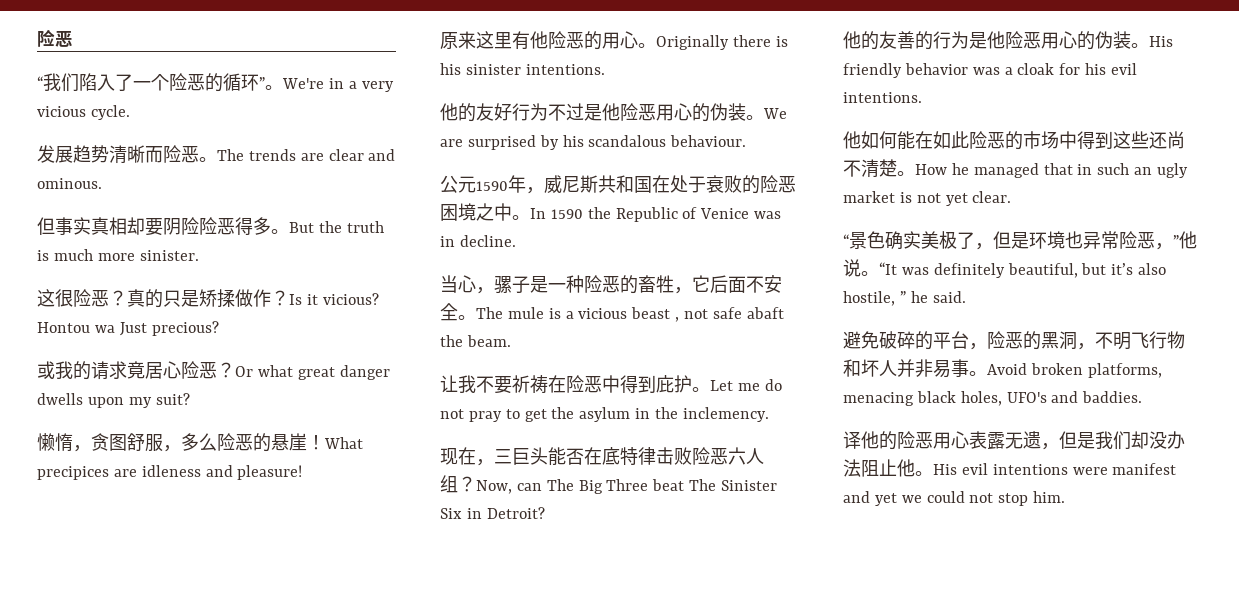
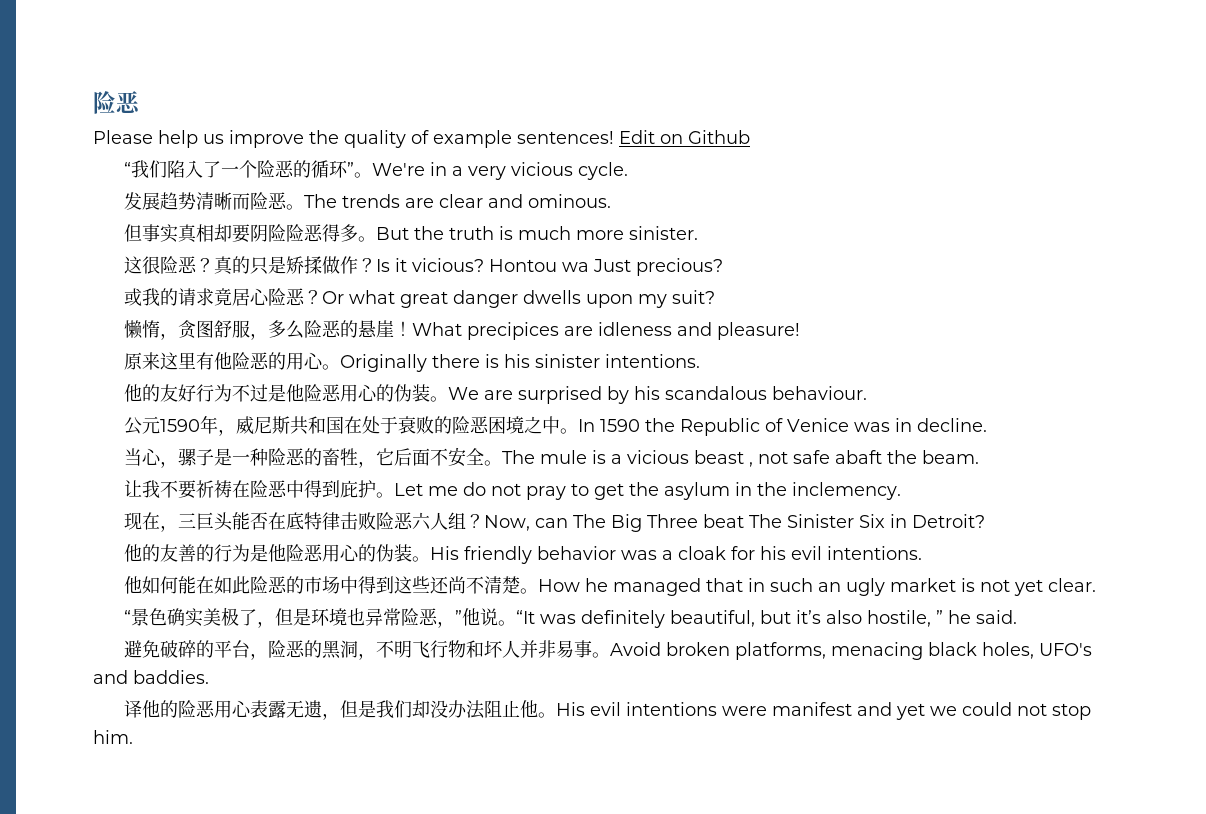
[37,29,73,47] 险恶 -> [93,91,141,114] [93,130,750,148] 险恶 // Please help us improve the quality of example sentences! Edit on Github

